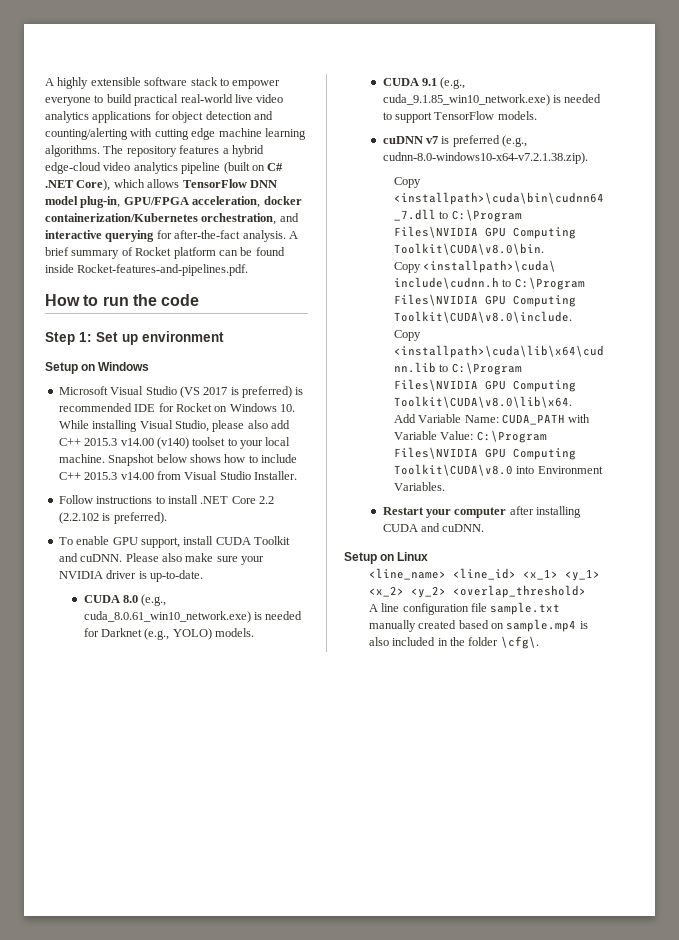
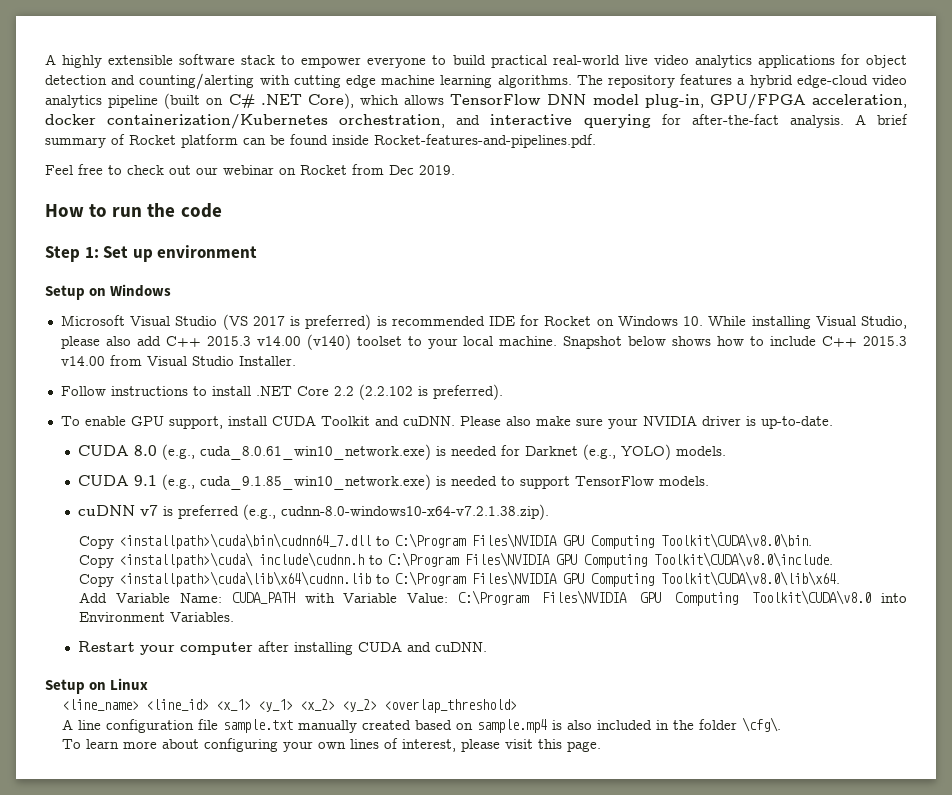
(249, 270) none -> [45,164,455,175] // Feel free to check out our webinar on Rocket from Dec 2019.
(539, 642) none -> [61,738,601,752] // To learn more about configuring your own lines of interest, please visit this page.

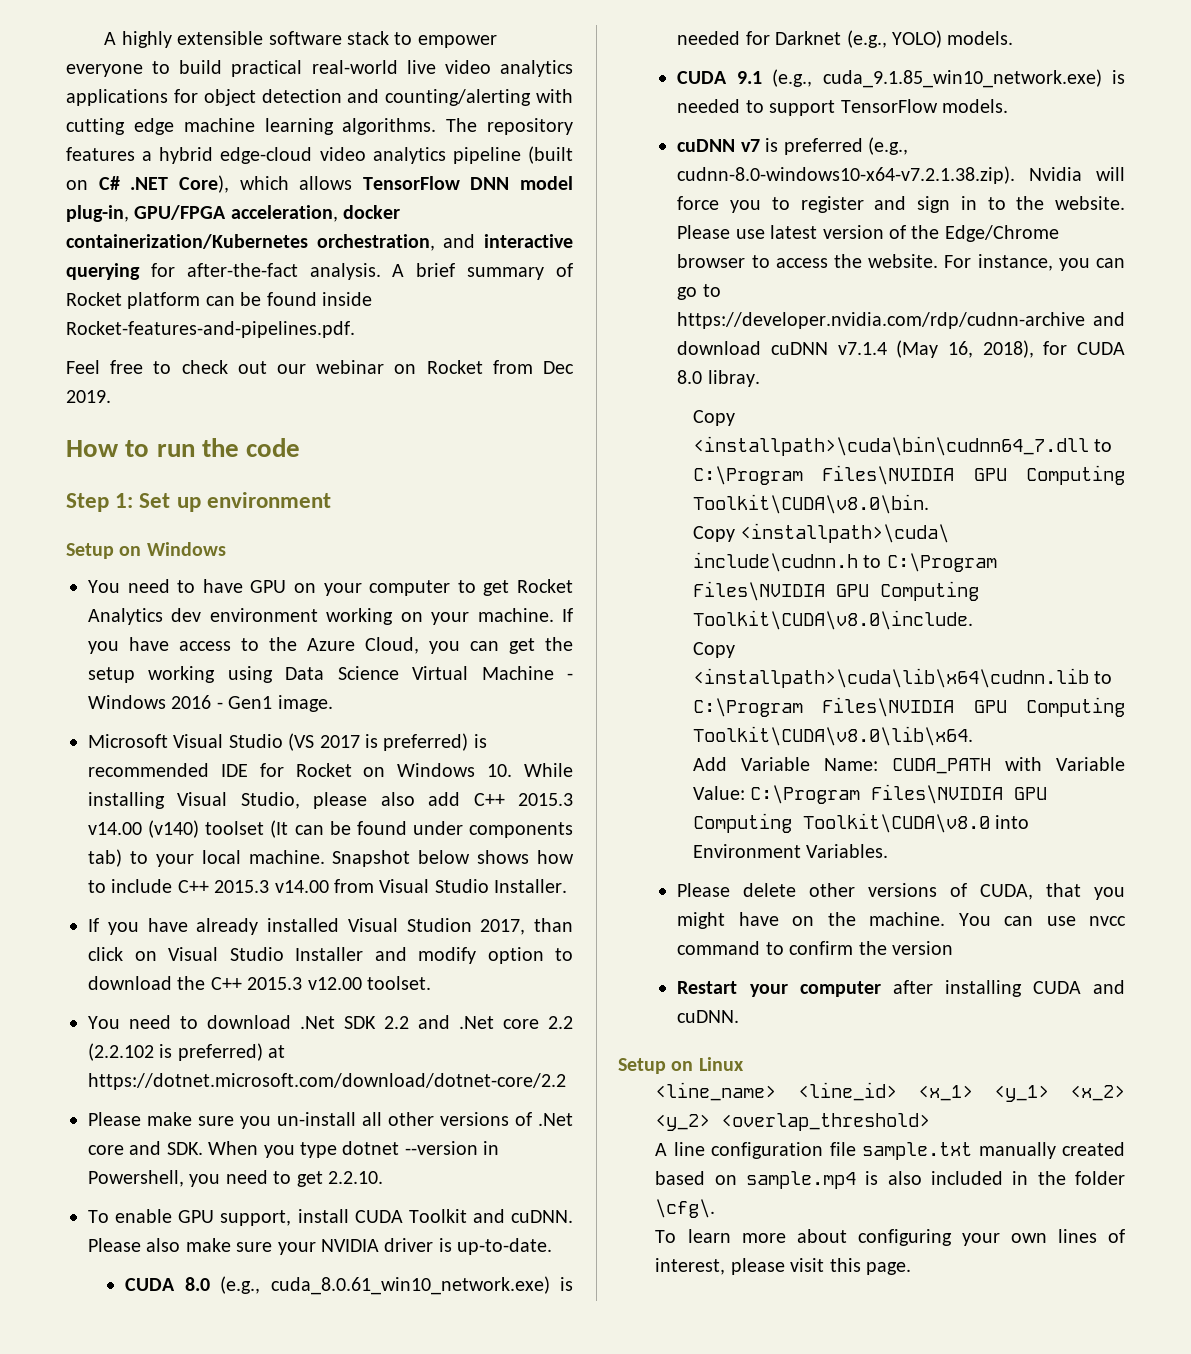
(172, 290) none -> [88,579,573,596] [88,608,573,625] [88,637,573,654] [88,666,573,683] [88,695,333,712] // You need to have GPU on your computer to get Rocket Analytics dev environment working on your machine. If you have access to the Azure Cloud, you can get the setup working using Data Science Virtual Machine - Windows 2016 - Gen1 image.
(402, 341) none -> [270,820,573,838] [88,849,122,867] (It can be found under components tab)
[60,384,503,400] Follow instructions to install .NET Core 2.2 (2.2.102 is preferred). -> [88,918,573,935] [88,947,573,964] [88,976,431,990] [88,1015,573,1029] [88,1043,286,1061] [88,1073,566,1090] [88,1112,573,1129] [88,1141,500,1158] [88,1170,383,1187] If you have already installed Visual Studion 2017, than click on Visual Studio Installer and modify option to download the C++ 2015.3 v12.00 toolset. // You need to download .Net SDK 2.2 and .Net core 2.2 (2.2.102 is preferred) at https://dotnet.microsoft.com/download/dotnet-core/2.2 // Please make sure you un-install all other versions of .Net core and SDK. When you type dotnet --version in Powershell, you need to get 2.2.10.
(549, 512) none -> [1029,167,1125,181] [677,196,1125,213] [677,225,1059,242] [677,254,1125,271] [677,284,721,300] [677,312,1125,329] [677,340,1125,358] [677,370,760,387] Nvidia will force you to register and sign in to the website. Please use latest version of the Edge/Chrome browser to access the website. For instance, you can go to https://developer.nvidia.com/rdp/cudnn-archive and download cuDNN v7.1.4 (May 16, 2018), for CUDA 8.0 libray.
(234, 617) none -> [677,883,1125,900] [677,912,1126,929] [677,941,954,955] // Please delete other versions of CUDA, that you might have on the machine. You can use nvcc command to confirm the version

